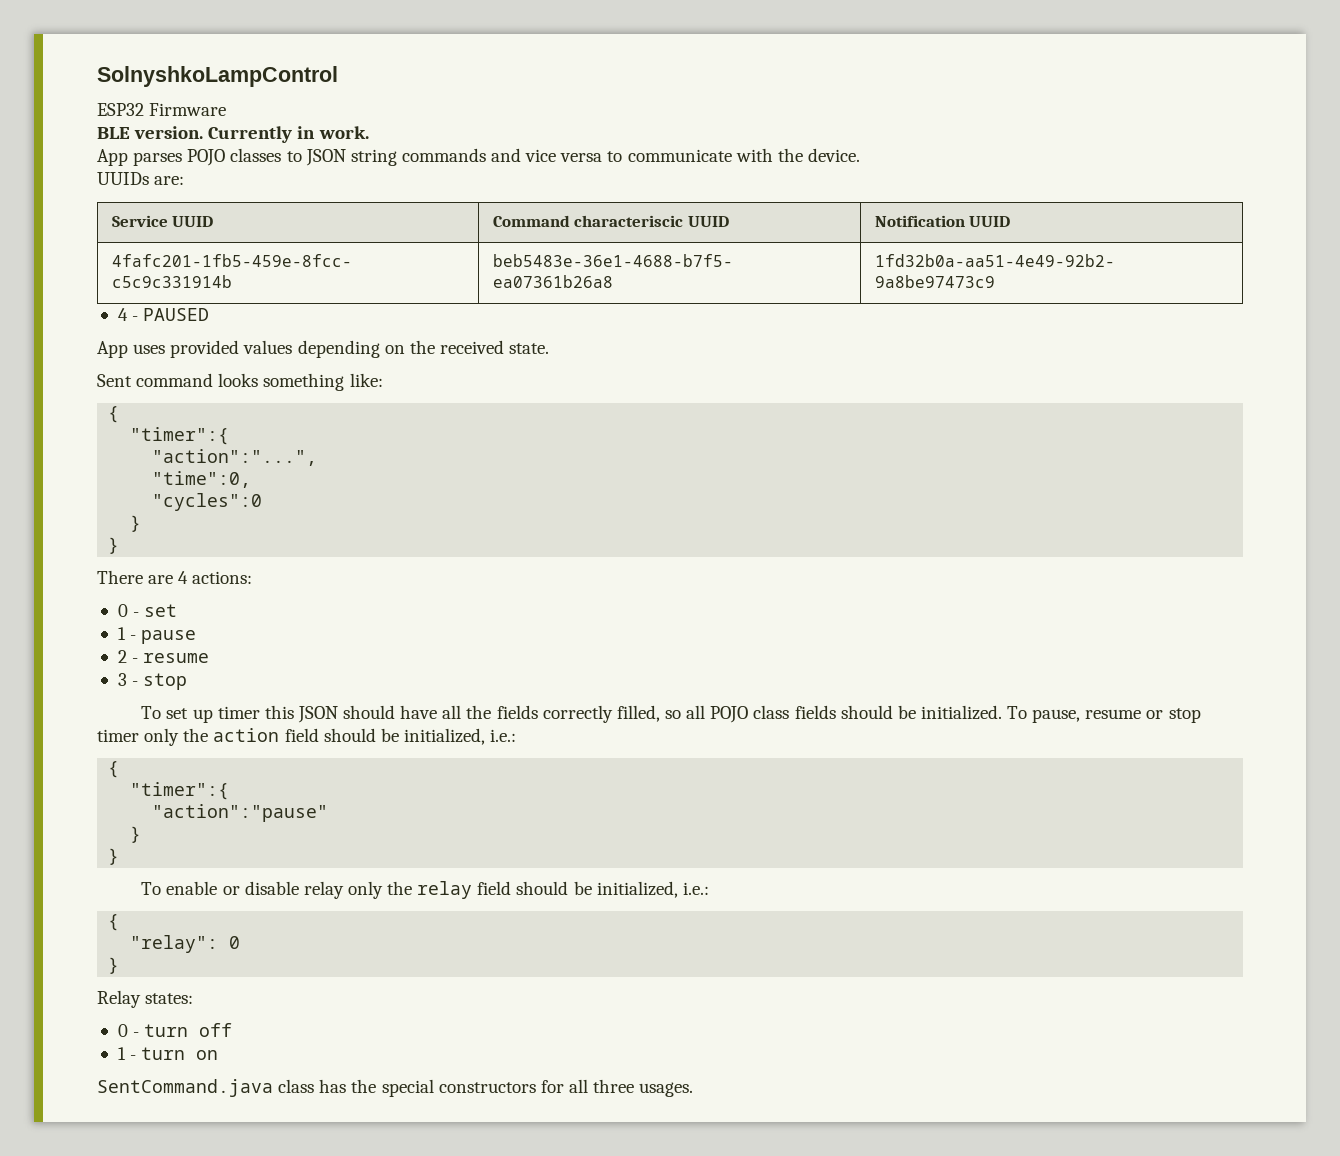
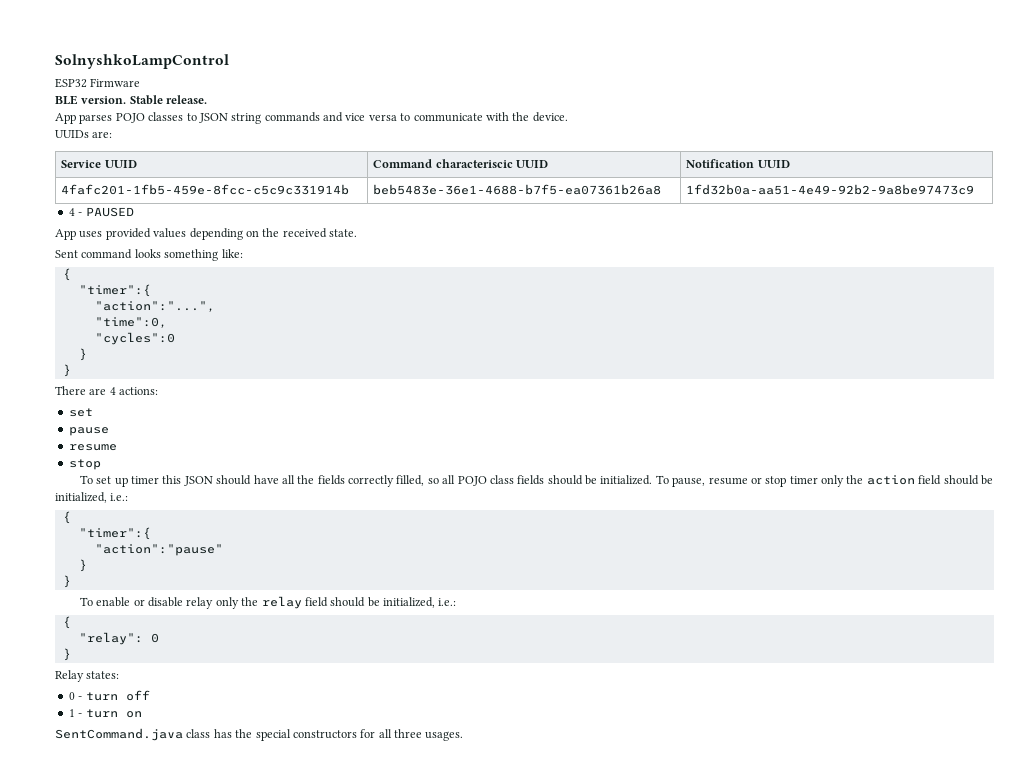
[208,126,369,143] Currently in work. -> [129,95,208,105] Stable release.
[117,604,140,617] 0 - -> (159, 391) none
[117,627,137,640] 1 - -> (93, 412) none
[117,650,139,663] 2 - -> (109, 431) none
[117,673,139,686] 3 - -> (117, 447) none

